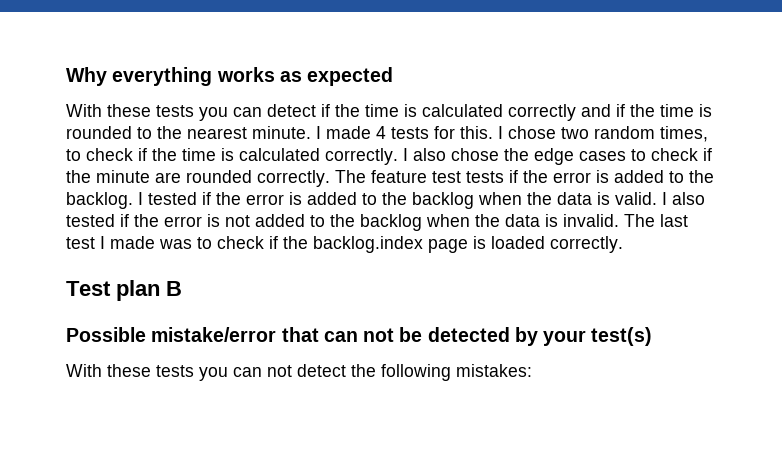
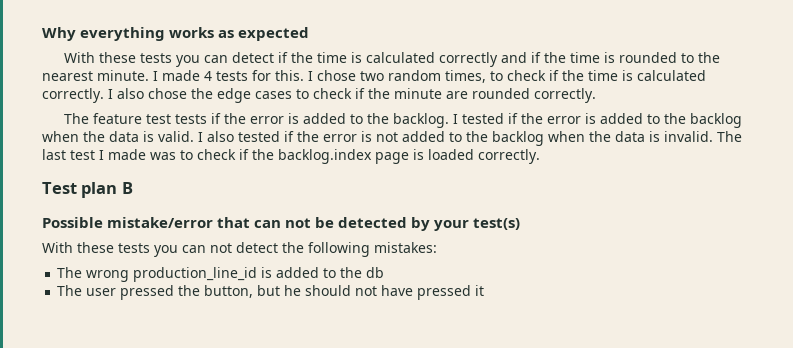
(330, 178) none -> (596, 95) //
(532, 370) none -> [57,267,385,282] [57,285,485,300] // The wrong production_line_id is added to the db // The user pressed the button, but he should not have pressed it

